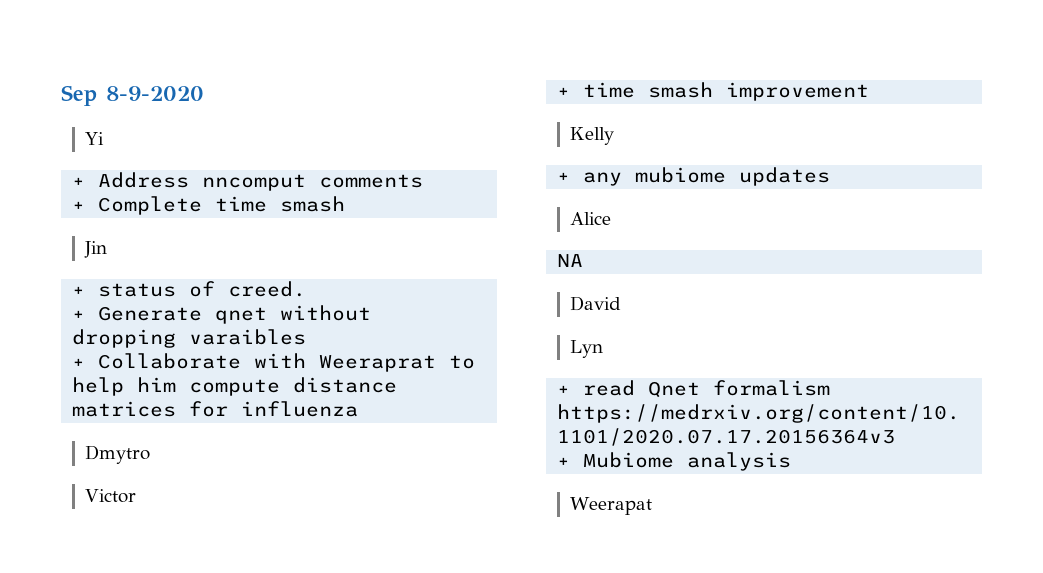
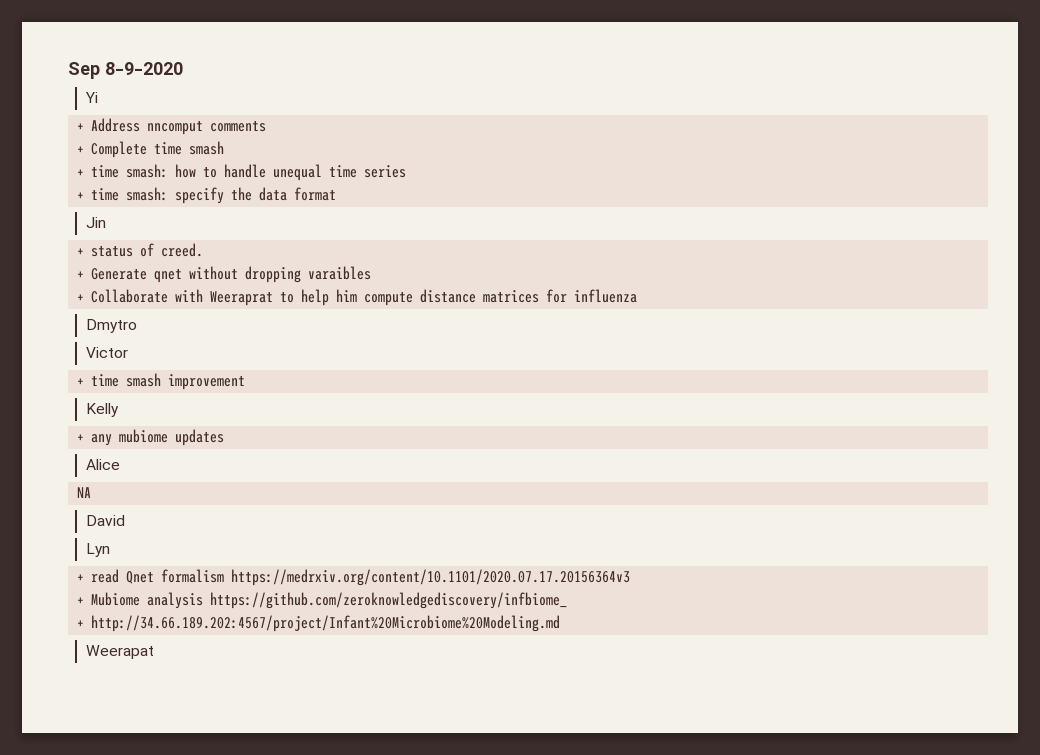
(346, 204) none -> [77,164,407,181] [77,187,337,204] // + time smash: how to handle unequal time series // + time smash: specify the data format
(792, 461) none -> [210,592,568,609] [77,615,561,632] https://github.com/zeroknowledgediscovery/infbiome_ // + http://34.66.189.202:4567/project/Infant%20Microbiome%20Modeling.md

